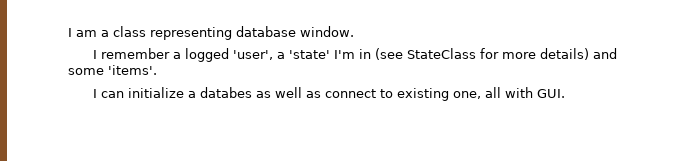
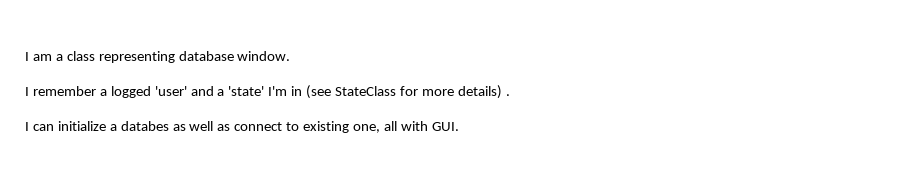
[232,50,273,60] 'user', -> [154,86,214,96] 'user' and
[592,48,617,59] [68,65,157,75] and some 'items'. -> [505,94,510,96] .

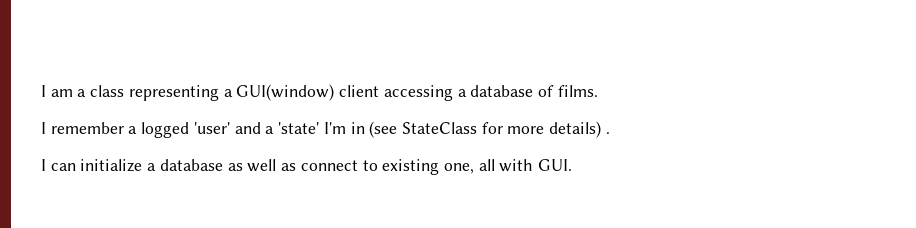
[178,51,291,61] database window. -> [223,84,598,101] a GUI(window) client accessing a database of films.
[120,121,169,131] databes -> [159,159,223,171] database

